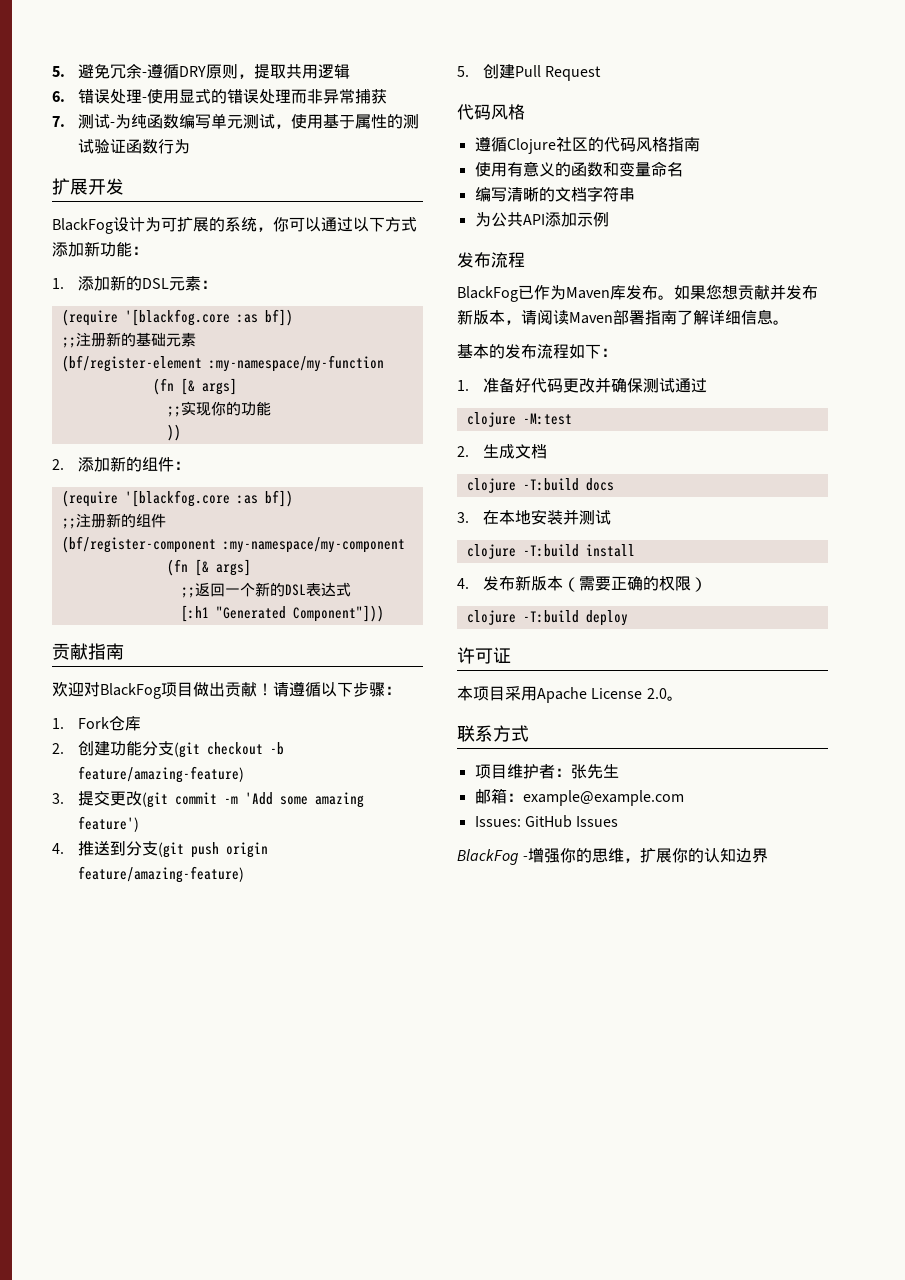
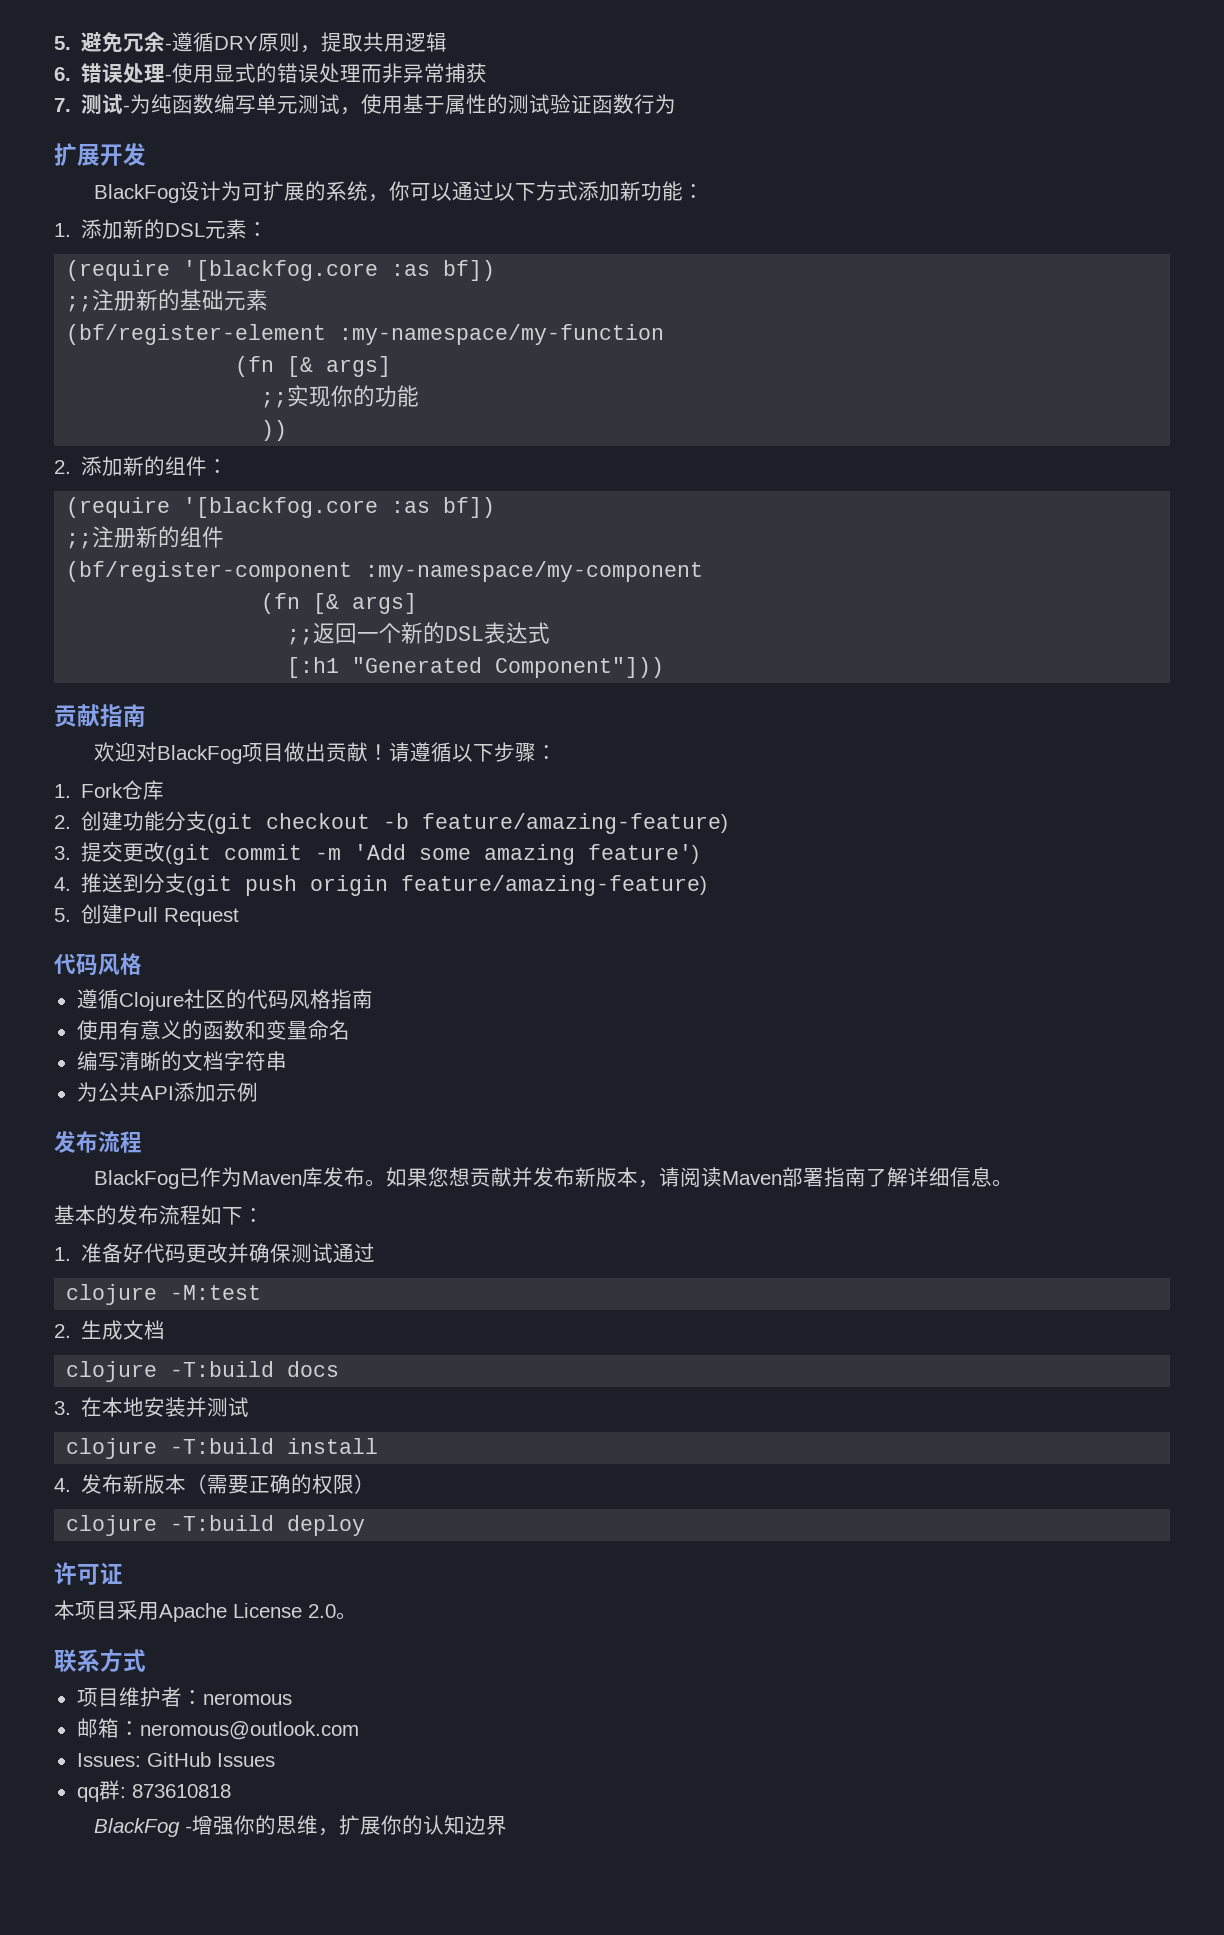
[570,764,619,779] 张先生 -> [202,1693,292,1705] neromous
[522,790,684,806] example@example.com -> [139,1721,359,1740] neromous@outlook.com
(619, 821) none -> [76,1780,231,1802] // qq群: 873610818

